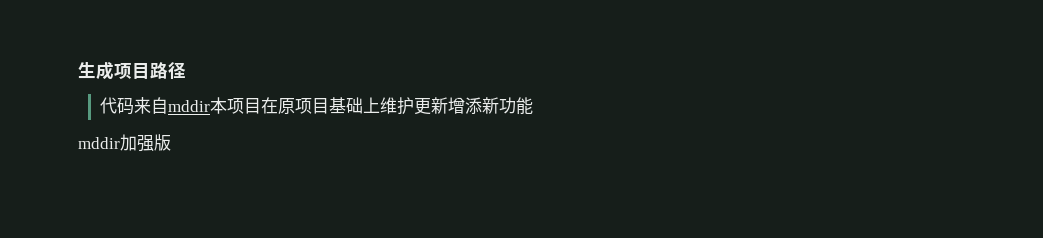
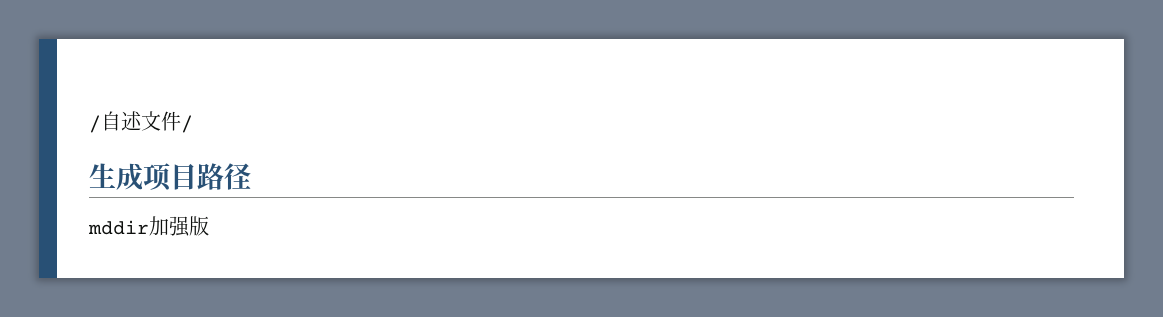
(78, 70) none -> [89,111,193,133] /自述文件/ //
[99,97,533,115] // 代码来自mddir本项目在原项目基础上维护更新增添新功能 -> (251, 176) none

